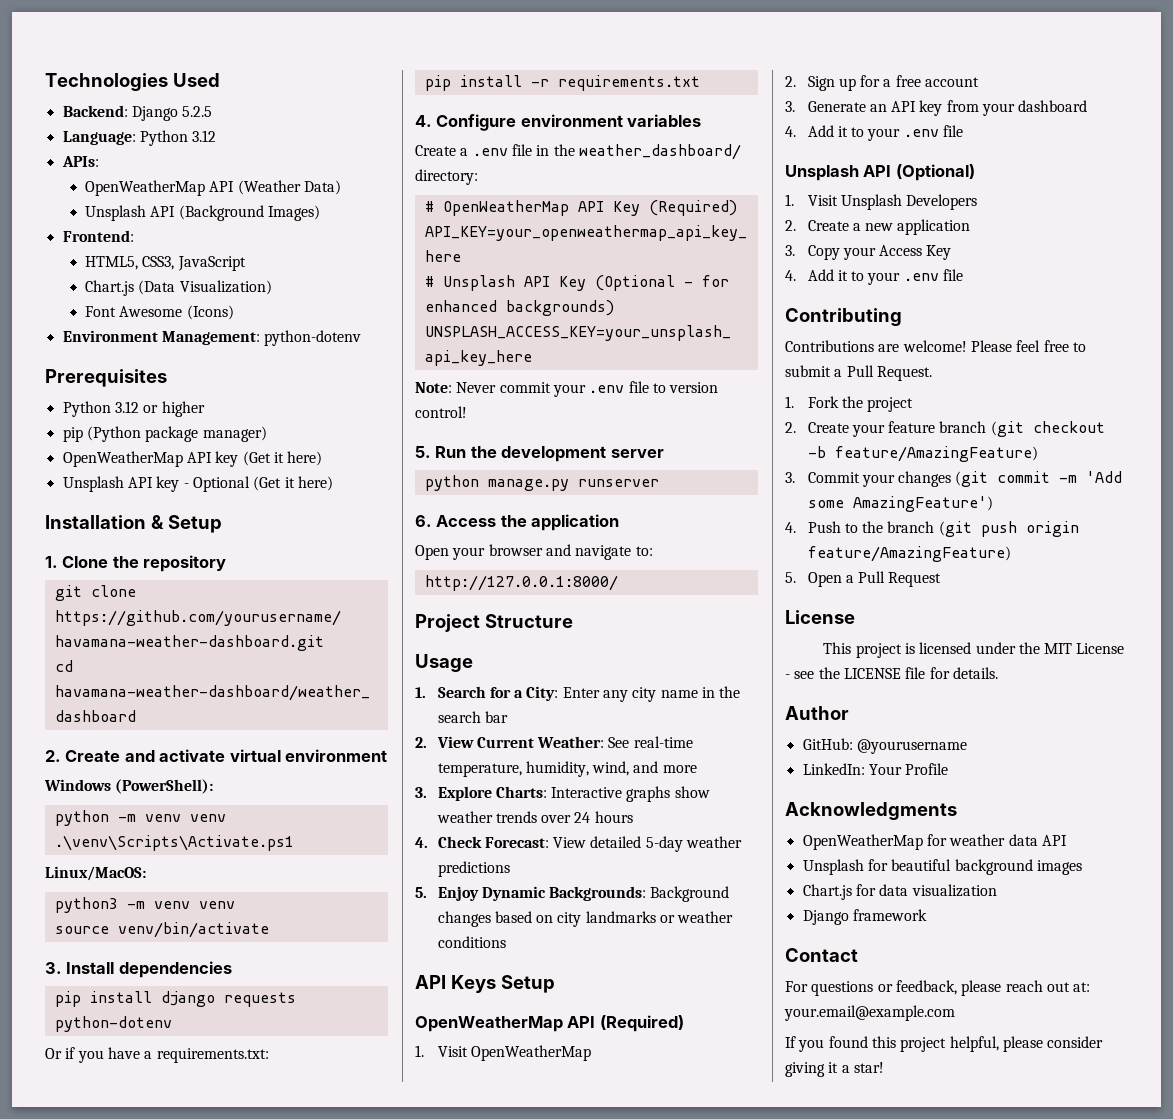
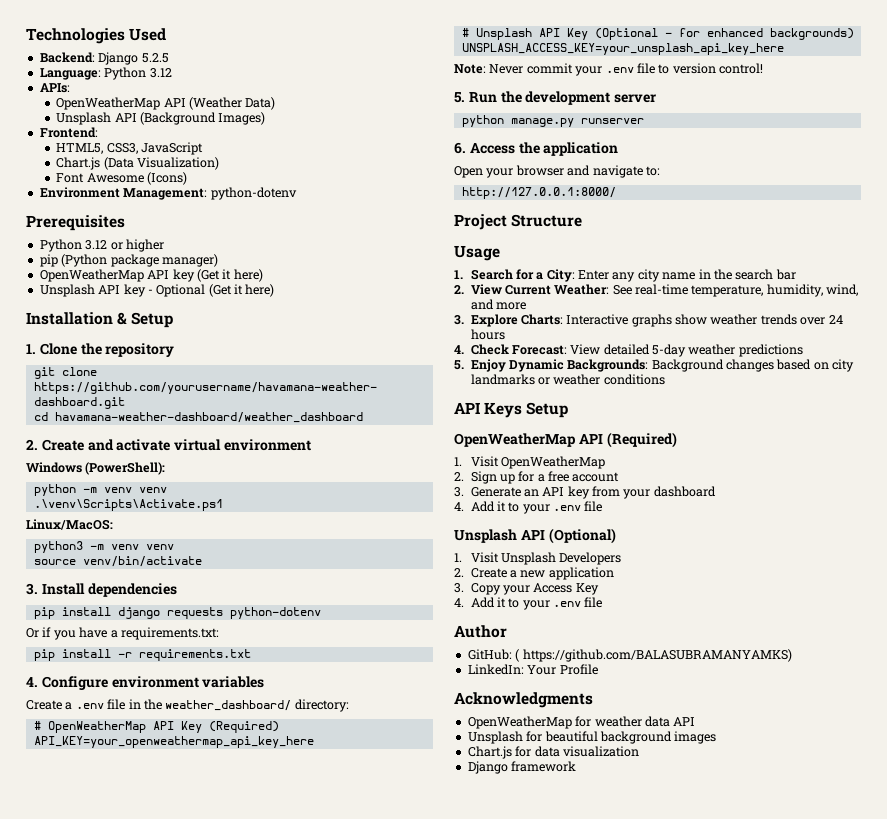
[785,308,902,326] [785,340,1086,352] [785,365,932,381] [785,396,914,412] [785,421,1105,437] [807,446,1038,462] [785,471,1123,487] [807,496,993,512] [785,521,1079,537] [807,546,1011,562] [785,571,942,587] [785,610,855,624] [823,642,1125,658] [785,667,998,679] // Contributing // Contributions are welcome! Please feel free to submit a Pull Request. // 1. Fork the project // 2. Create your feature branch (git checkout -b feature/AmazingFeature) // 3. Commit your changes (git commit -m 'Add some AmazingFeature') // 4. Push to the branch (git push origin feature/AmazingFeature) // 5. Open a Pull Request // License // This project is licensed under the MIT License - see the LICENSE file for details. -> (603, 602) none
[856,739,967,754] @yourusername -> [515,649,792,662] ( https://github.com/BALASUBRAMANYAMKS)
[785,948,858,962] [785,980,1091,996] [784,1005,955,1021] [785,1036,1104,1052] [785,1062,884,1077] // Contact // For questions or feedback, please reach out at: your.email@example.com // If you found this project helpful, please consider giving it a star! -> (577, 766) none

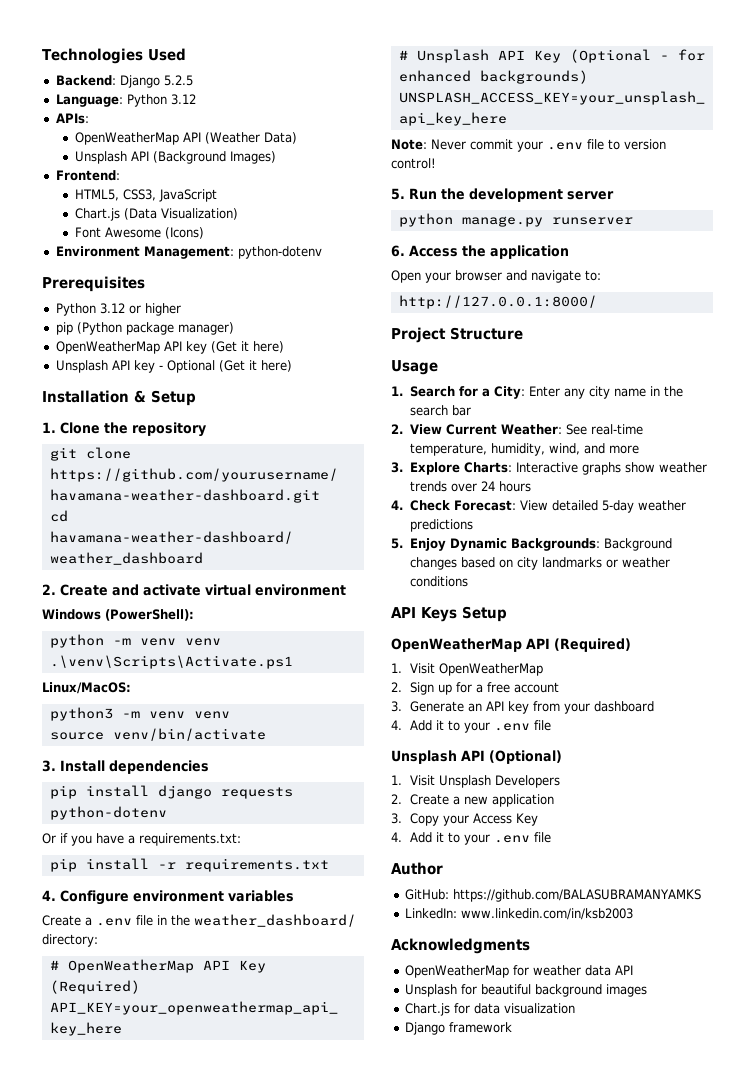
[515,649,792,662] ( https://github.com/BALASUBRAMANYAMKS) -> [452,889,701,902] https://github.com/BALASUBRAMANYAMKS
[527,664,598,675] Your Profile -> [460,908,633,920] www.linkedin.com/in/ksb2003

